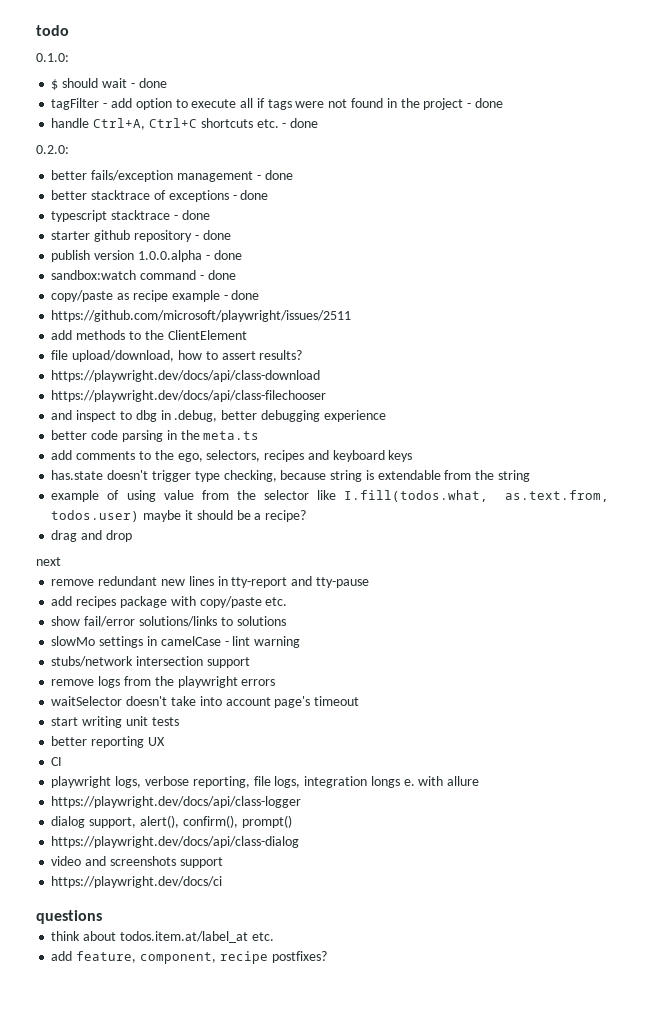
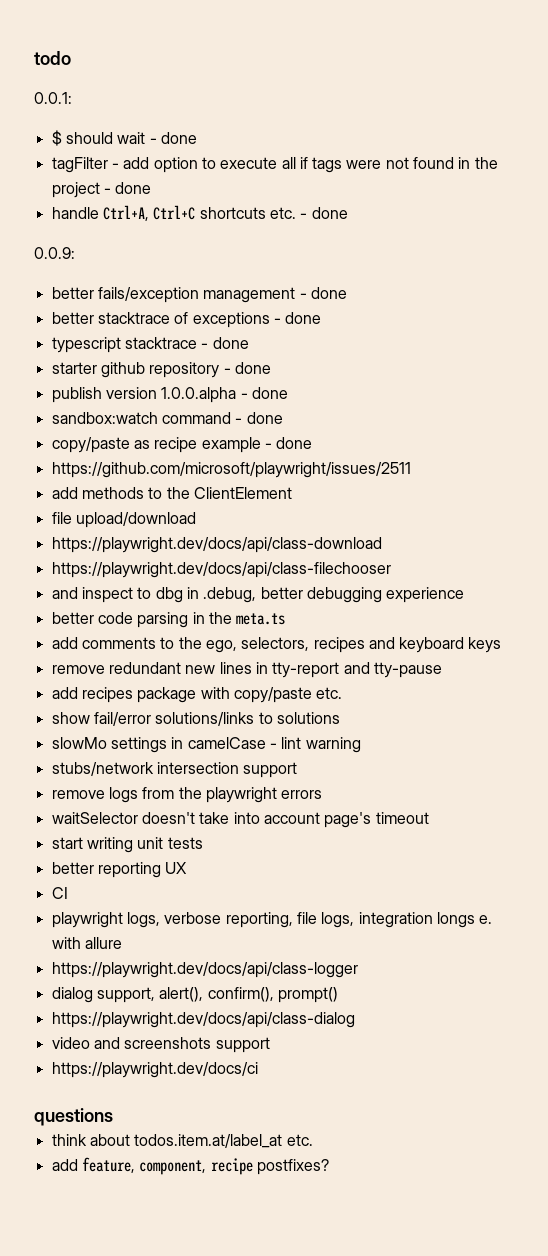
[36,53,69,62] 0.1.0: -> [34,92,72,104] 0.0.1:
[36,145,69,154] 0.2.0: -> [34,247,75,259] 0.0.9:
[72,350,303,362] upload/download, how to assert results? -> [75,512,196,528] upload/download
[51,470,530,482] [51,490,609,502] [51,510,307,522] [51,530,132,542] [36,557,61,566] // has.state doesn't trigger type checking, because string is extendable from the string // example of using value from the selector like I.fill(todos.what, as.text.from, todos.user) maybe it should be a recipe? // drag and drop // next -> (502, 645) none

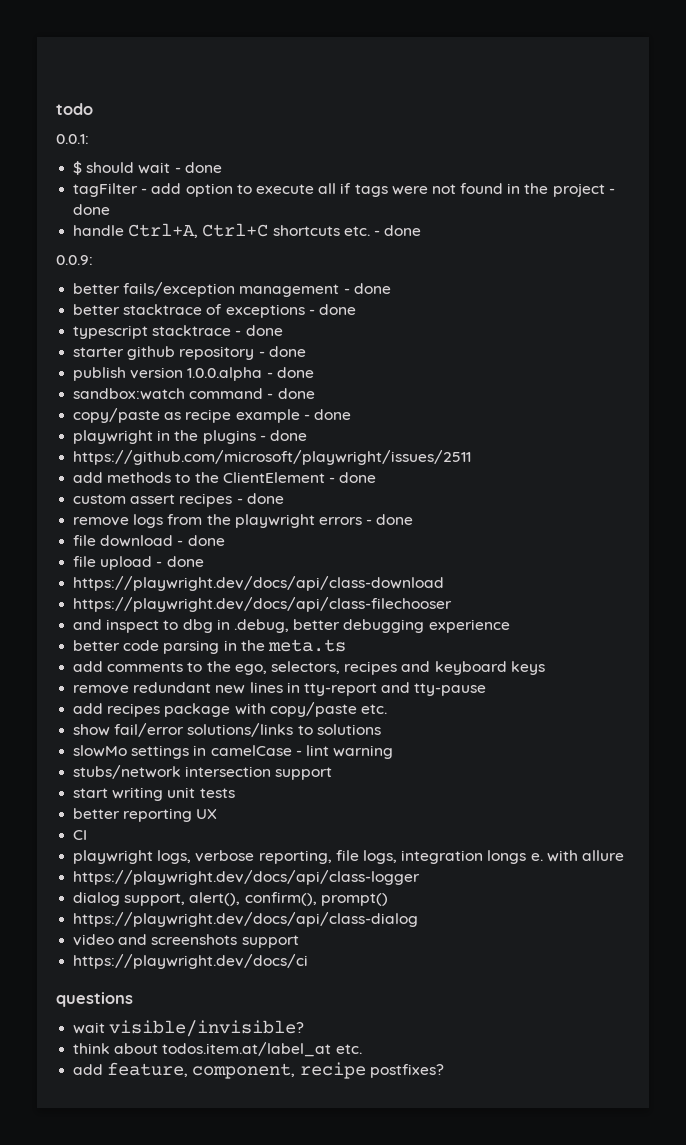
(313, 443) none -> [73,430,307,444] // playwright in the plugins - done
[51,512,196,528] // file upload/download -> [328,472,377,483] [73,493,284,507] [73,514,414,528] [73,535,225,547] [73,556,204,570] - done // custom assert recipes - done // remove logs from the playwright errors - done // file download - done // file upload - done
[51,787,323,803] [51,812,429,828] // remove logs from the playwright errors // waitSelector doesn't take into account page's timeout -> (333, 773) none
(113, 1117) none -> [73,1020,305,1037] // wait visible/invisible?

